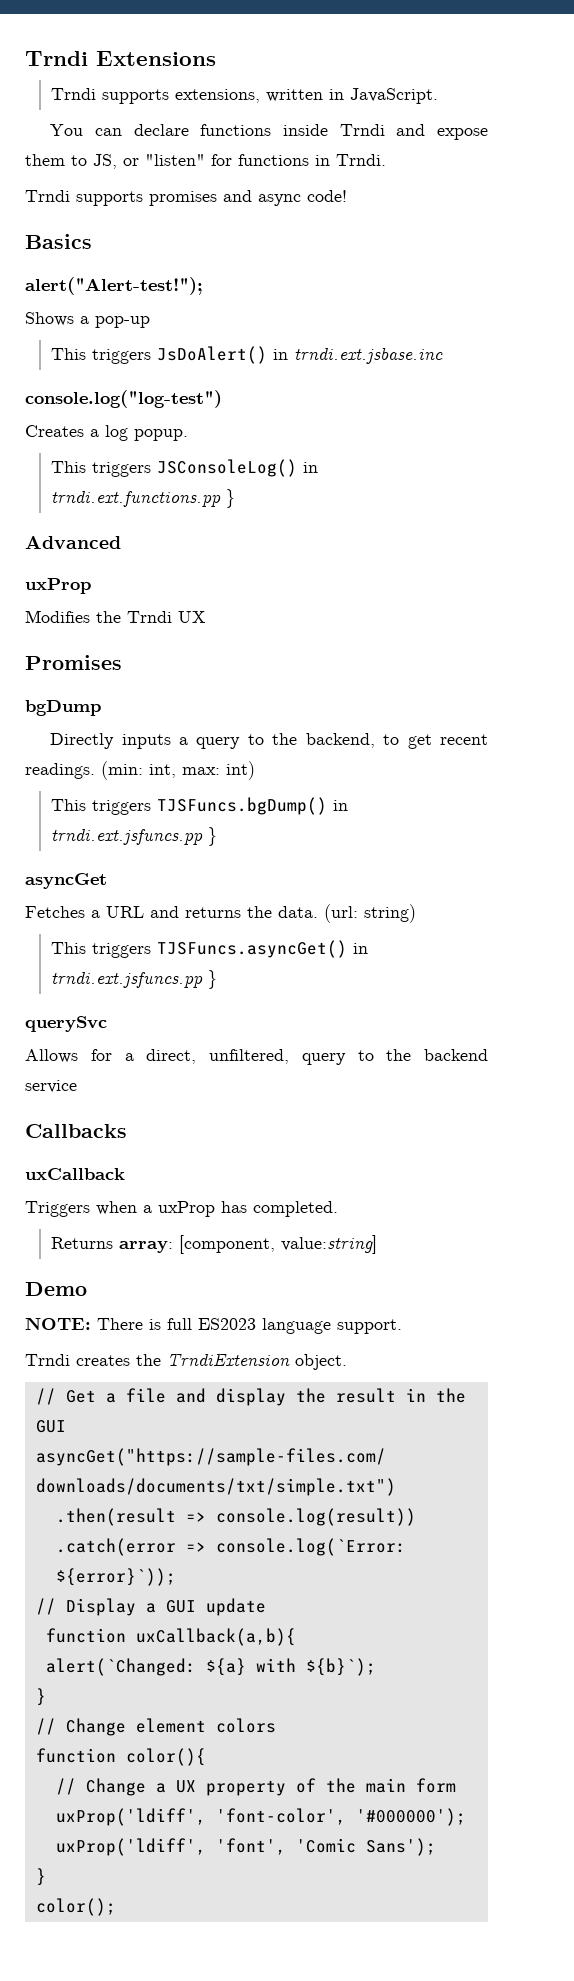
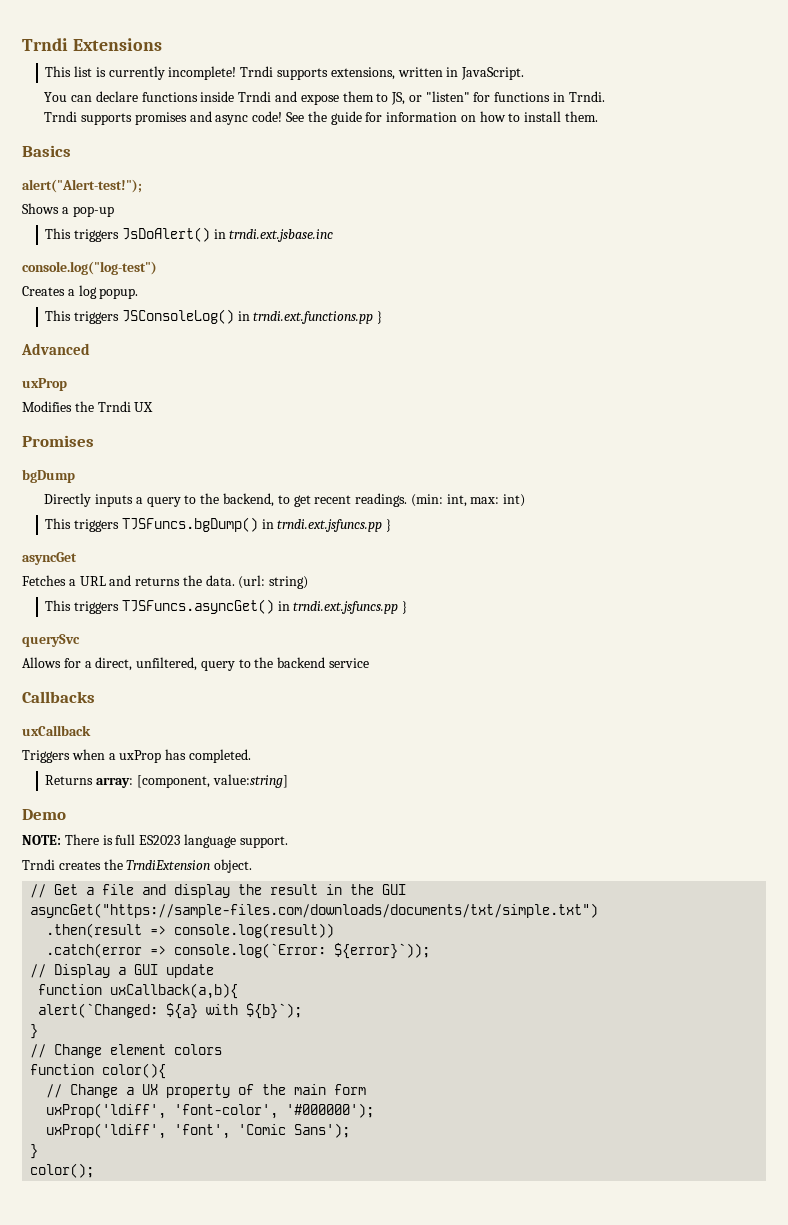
(216, 58) none -> [45,66,237,80] This list is currently incomplete!
(347, 196) none -> [285,111,599,125] See the guide for information on how to install them.

